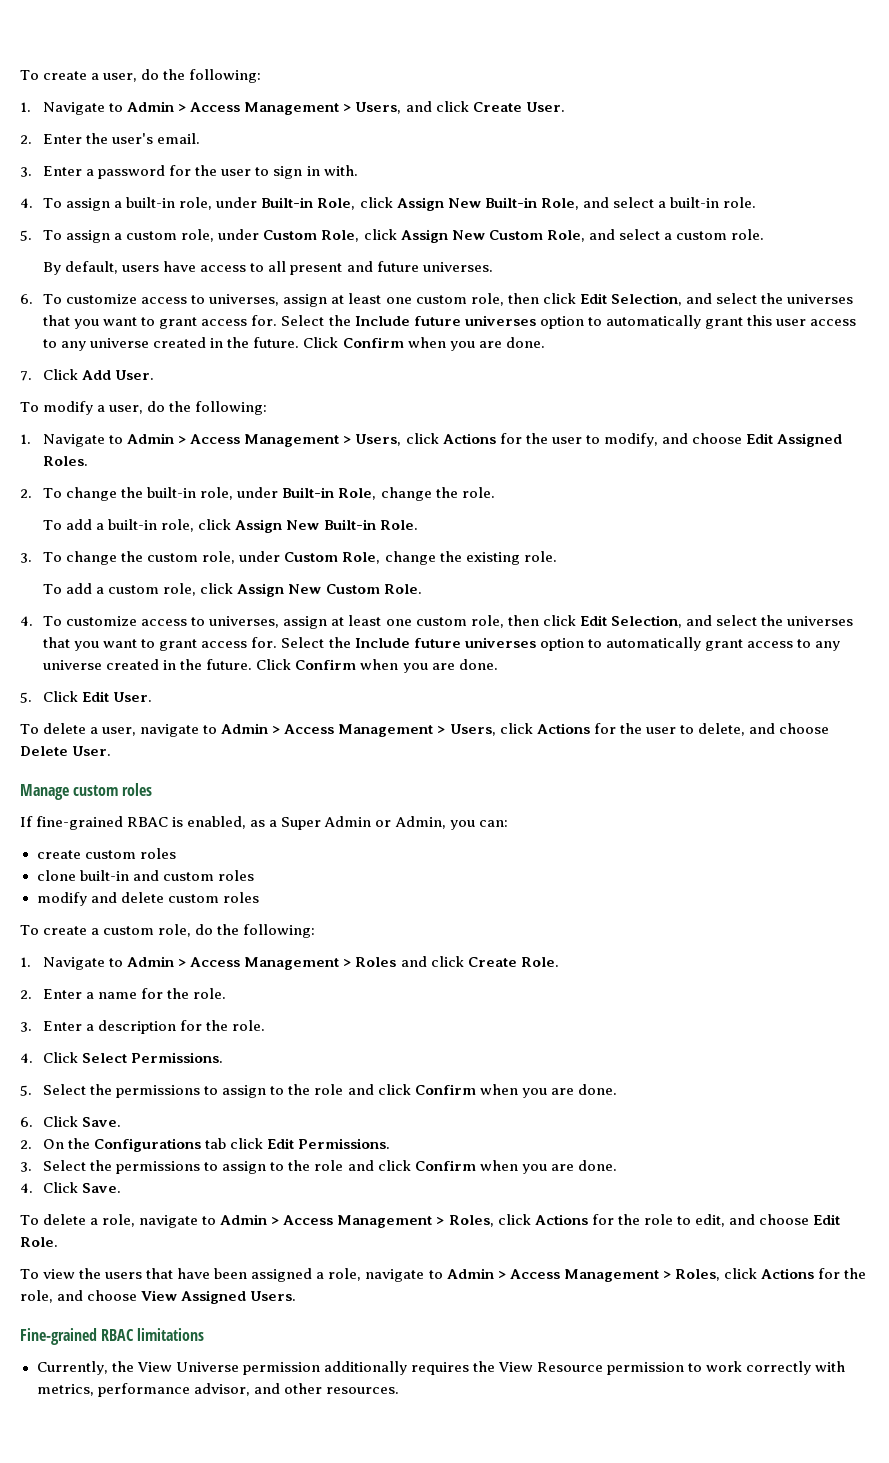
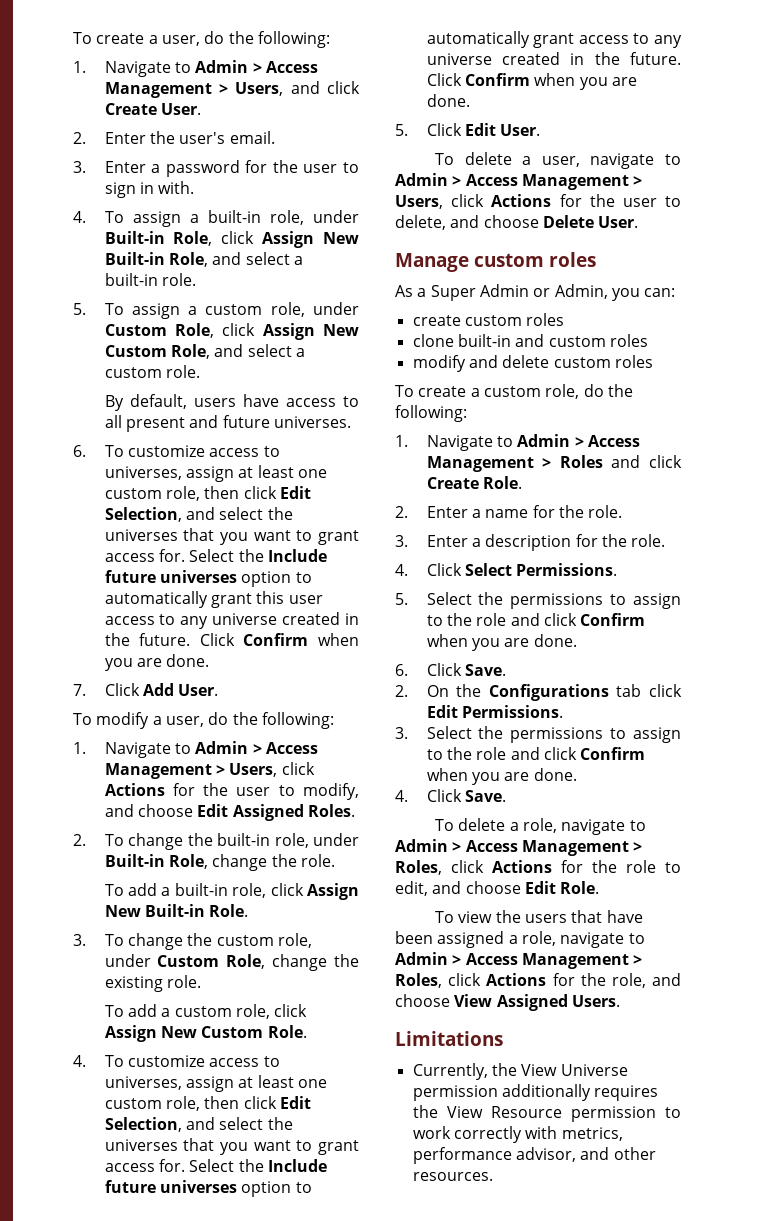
[20,816,266,830] If fine-grained RBAC is enabled, as -> [395,285,413,297] As
[20,1328,205,1345] Fine-grained RBAC limitations -> [395,1031,503,1046] Limitations

